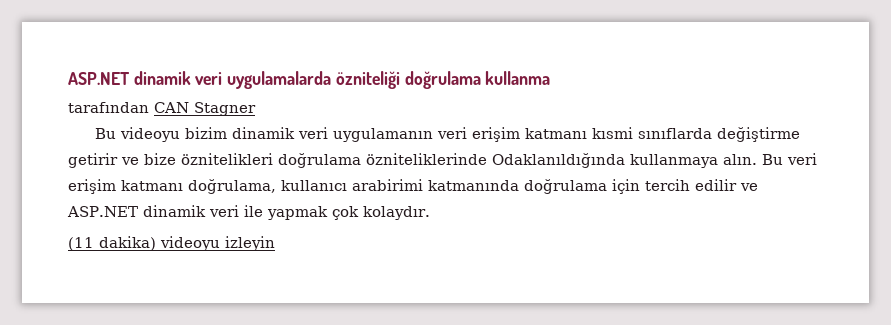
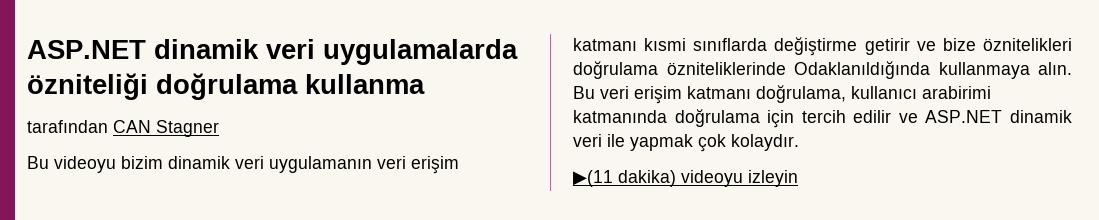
[68,237,94,251] (11 -> [573,170,613,187] ▶(11

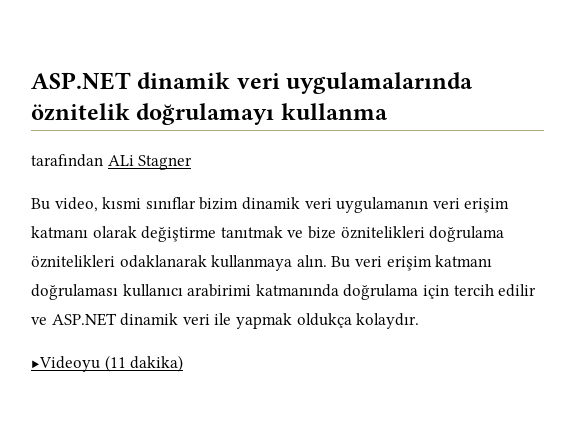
[27,39,518,65] [27,73,298,100] ASP.NET dinamik veri uygulamalarda özniteliği doğrulama -> [31,72,474,94] [31,103,275,125] ASP.NET dinamik veri uygulamalarında öznitelik doğrulamayı
[113,120,151,133] CAN -> [107,155,134,166] ALi
[54,156,116,173] videoyu -> [54,197,196,212] video, kısmi sınıflar
[644,37,910,56] kısmi sınıflarda değiştirme getirir -> [92,226,283,242] olarak değiştirme tanıtmak
[666,61,930,79] özniteliklerinde Odaklanıldığında -> [31,255,207,268] öznitelikleri odaklanarak
[756,85,846,103] doğrulama, -> [31,284,118,300] doğrulaması
[698,134,726,152] çok -> [296,313,352,328] oldukça
[573,170,798,187] ▶(11 dakika) videoyu izleyin -> [31,355,184,372] ▶Videoyu (11 dakika)

